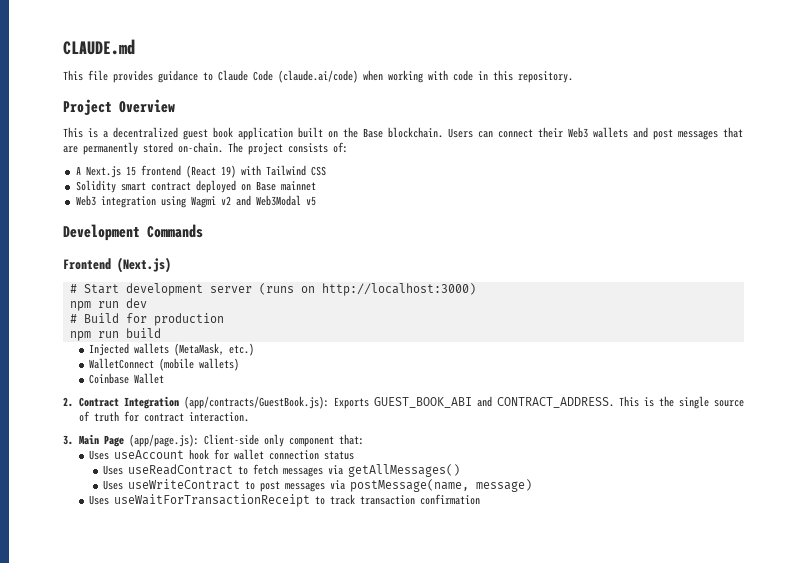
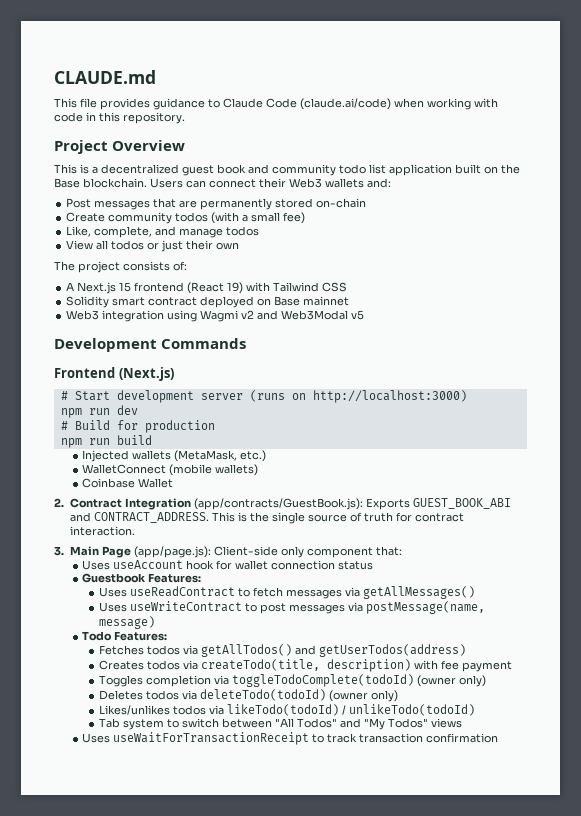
(233, 132) none -> [248,164,386,176] and community todo list
[633,127,673,140] and post -> [367,178,391,188] [66,198,92,208] and: // Post
[178,142,223,153] on-chain. -> [316,198,367,208] [66,212,306,224] [66,226,260,238] [66,240,240,252] on-chain // Create community todos (with a small fee) // Like, complete, and manage todos // View all todos or just their own //
(355, 455) none -> [82,573,202,583] // Guestbook Features:
(533, 485) none -> [82,631,168,641] [98,644,466,657] [98,659,512,672] [98,674,486,687] [98,689,398,702] [98,704,475,716] [98,718,462,730] // Todo Features: // Fetches todos via getAllTodos() and getUserTodos(address) // Creates todos via createTodo(title, description) with fee payment // Toggles completion via toggleTodoComplete(todoId) (owner only) // Deletes todos via deleteTodo(todoId) (owner only) // Likes/unlikes todos via likeTodo(todoId) / unlikeTodo(todoId) // Tab system to switch between "All Todos" and "My Todos" views

